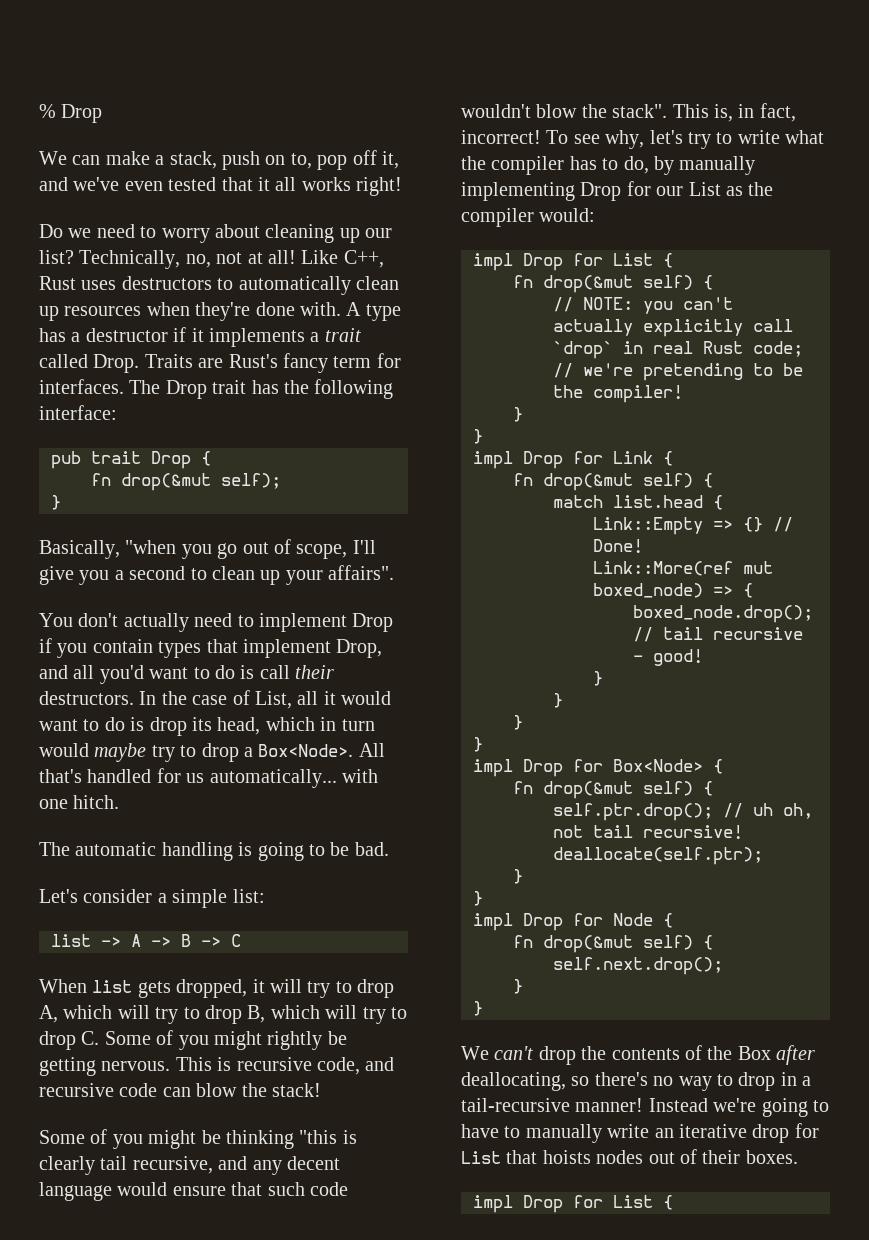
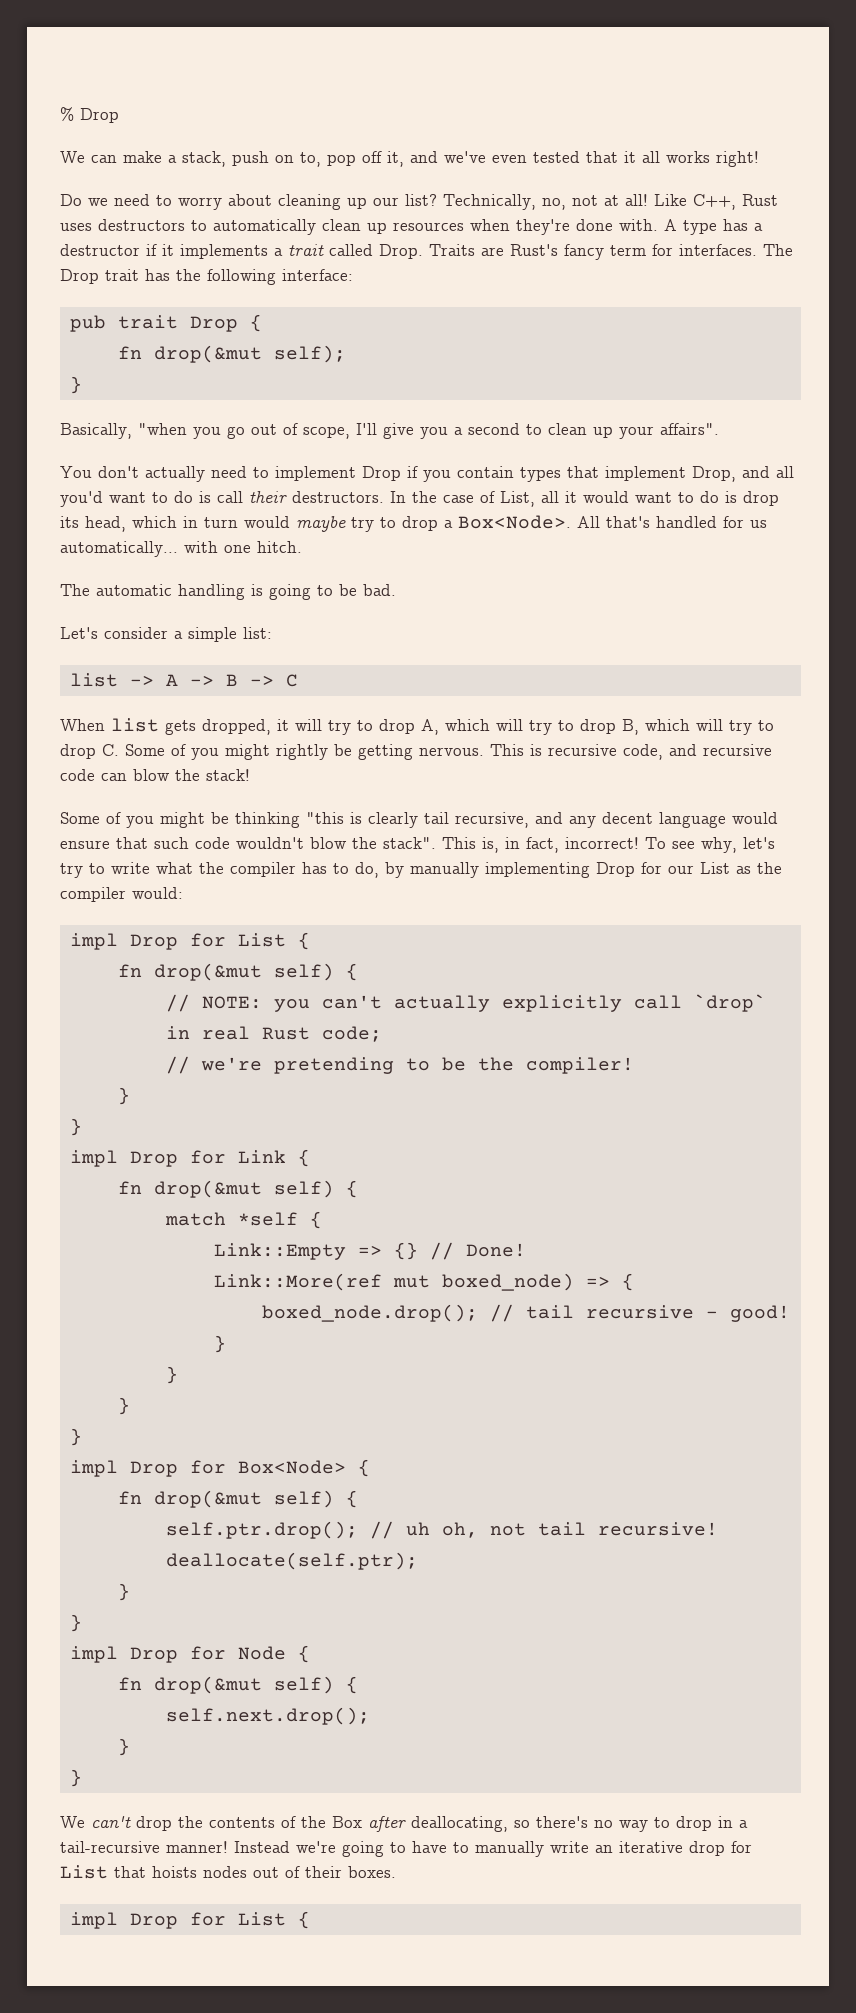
[613,495,703,508] list.head -> [237,1212,298,1226] *self

